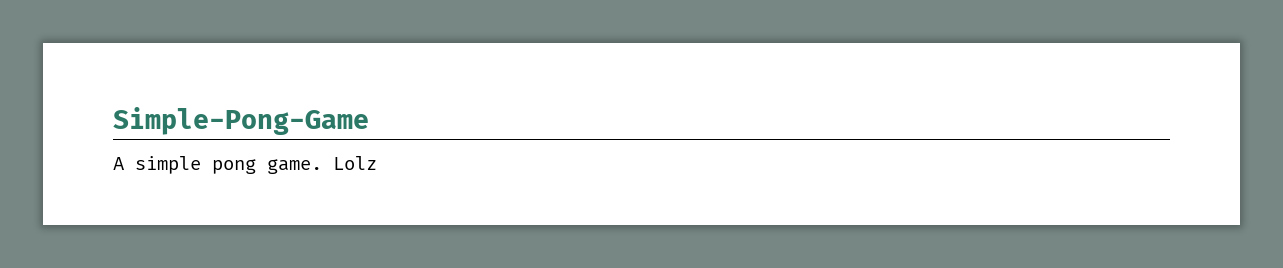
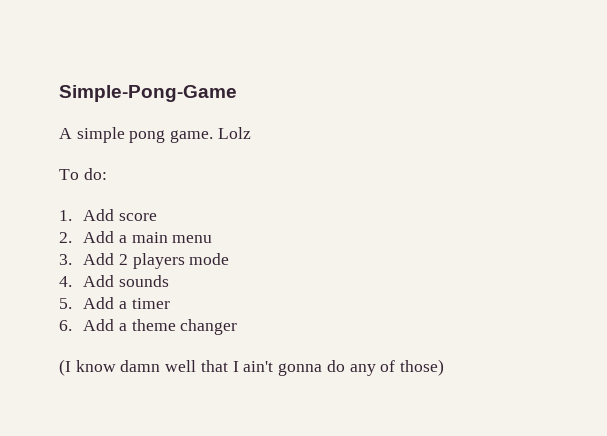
(377, 163) none -> [59,168,107,180] [59,209,157,221] [59,231,213,243] [59,253,230,269] [59,275,169,287] [59,297,170,309] [59,319,238,335] [59,359,444,376] // To do: // 1. Add score // 2. Add a main menu // 3. Add 2 players mode // 4. Add sounds // 5. Add a timer // 6. Add a theme changer // (I know damn well that I ain't gonna do any of those)

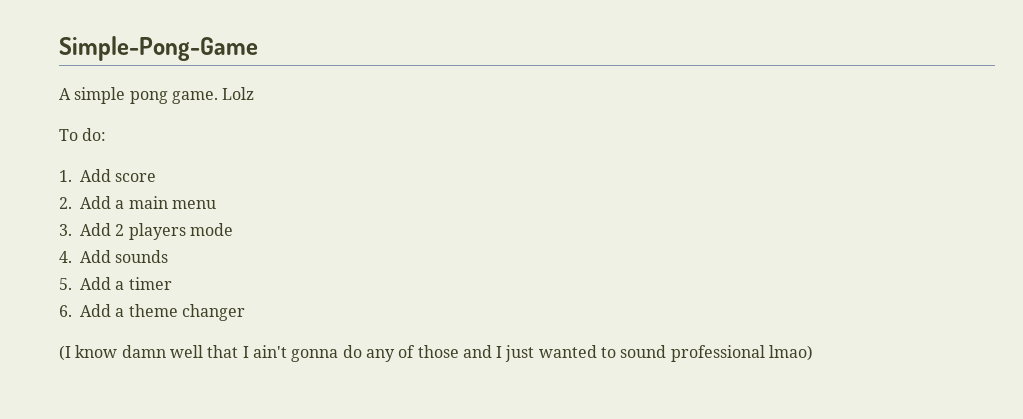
[399,359,444,376] those) -> [417,345,814,362] those and I just wanted to sound professional lmao)

